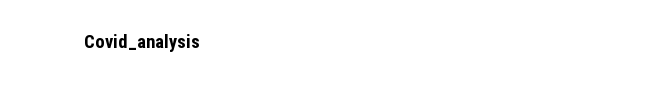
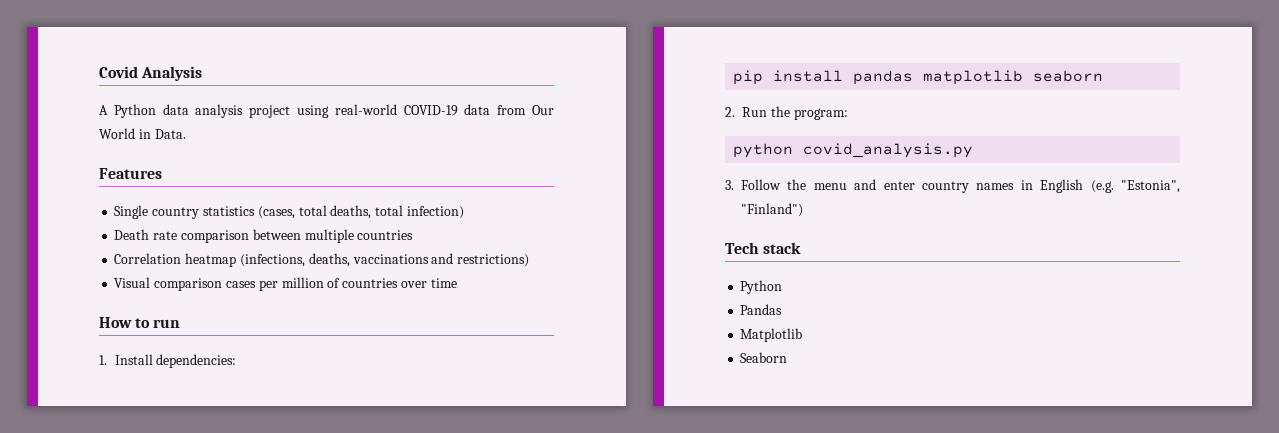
[84,34,200,52] Covid_analysis -> [99,66,203,81] [99,104,554,118] [99,128,186,139] [99,168,162,179] [114,205,464,219] [114,229,414,243] [114,253,530,267] [114,277,457,291] [99,317,181,328] [99,354,237,368] [733,70,1104,85] [725,106,848,120] [733,143,974,158] [725,179,1180,193] [741,203,803,217] [725,242,802,254] [740,280,783,294] [740,304,783,315] [740,328,803,342] [740,352,788,363] Covid Analysis // A Python data analysis project using real-world COVID-19 data from Our World in Data. // Features // Single country statistics (cases, total deaths, total infection) // Death rate comparison between multiple countries // Correlation heatmap (infections, deaths, vaccinations and restrictions) // Visual comparison cases per million of countries over time // How to run // 1. Install dependencies: // pip install pandas matplotlib seaborn // 2. Run the program: // python covid_analysis.py // 3. Follow the menu and enter country names in English (e.g. "Estonia", "Finland") // Tech stack // Python // Pandas // Matplotlib // Seaborn

